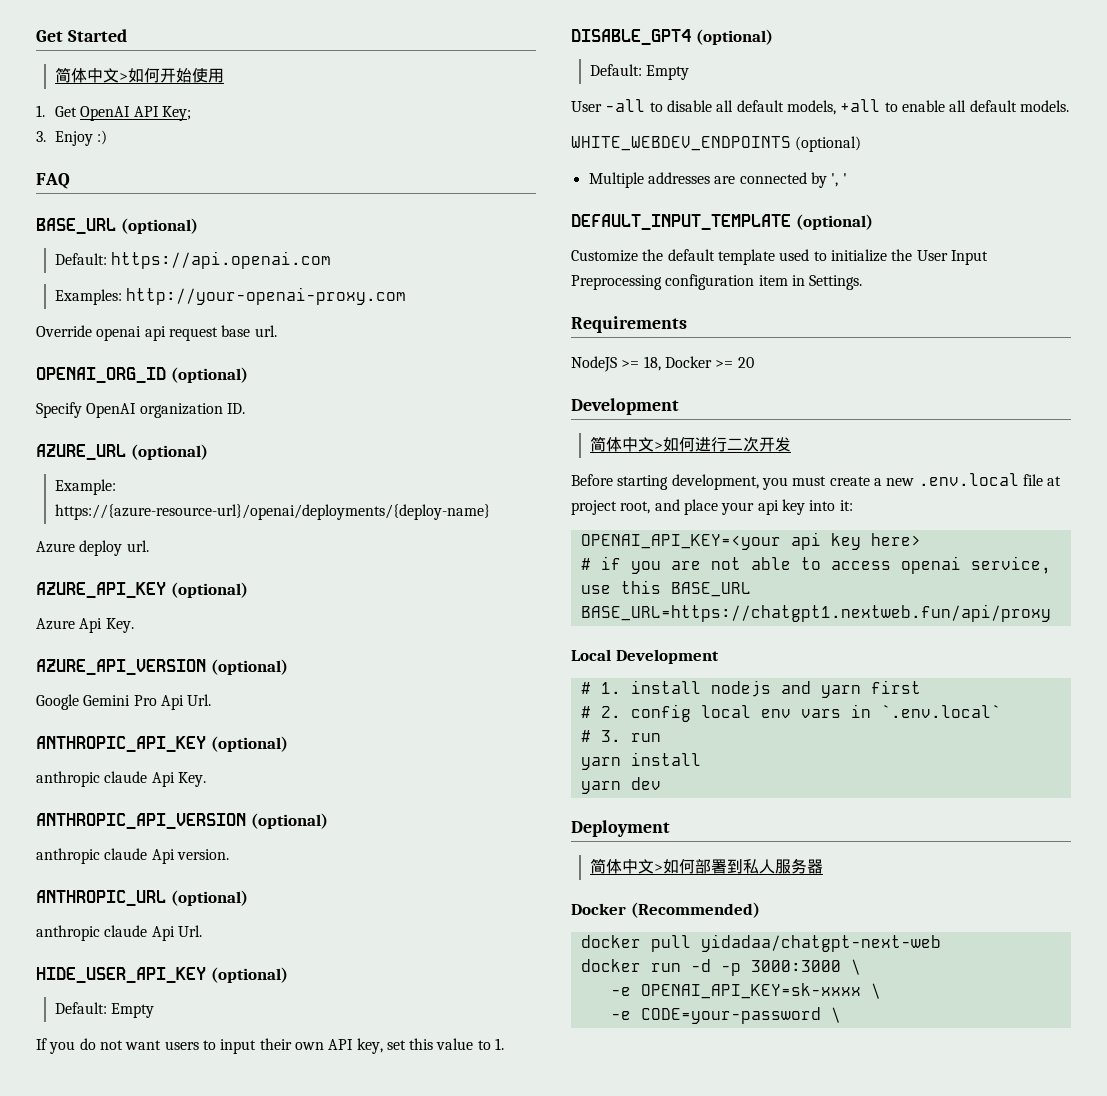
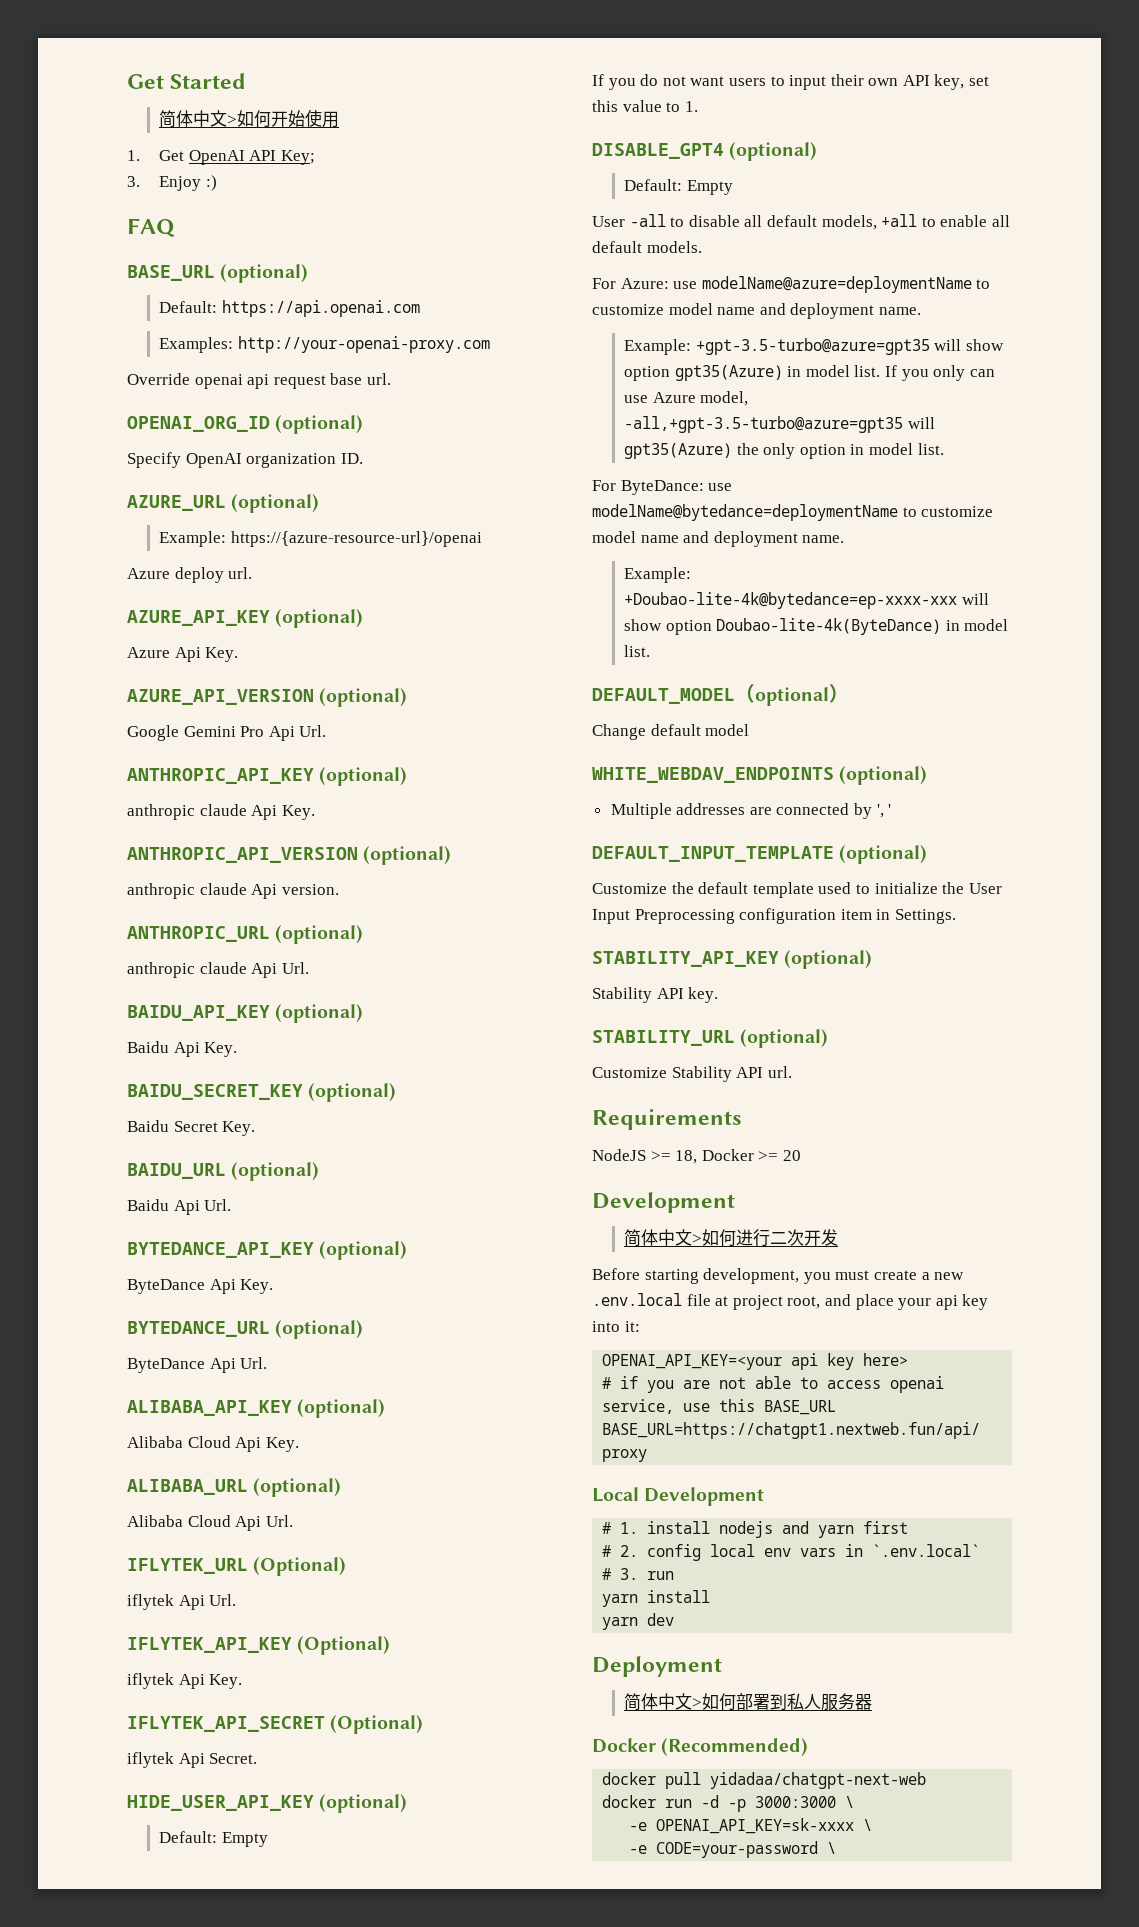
[55,504,491,520] https://{azure-resource-url}/openai/deployments/{deploy-name} -> [230,531,482,547] https://{azure-resource-url}/openai
(202, 931) none -> [127,1004,364,1023] [127,1041,238,1057] [127,1083,397,1102] [127,1120,256,1136] [127,1162,320,1181] [127,1199,232,1215] [127,1241,408,1260] [127,1279,274,1294] [127,1320,364,1339] [127,1357,268,1373] [127,1399,386,1418] [127,1436,299,1452] [127,1478,342,1497] [127,1515,293,1531] [127,1557,347,1576] [127,1594,237,1610] [127,1636,391,1655] [127,1673,243,1689] [127,1715,424,1734] [127,1752,258,1768] // BAIDU_API_KEY (optional) // Baidu Api Key. // BAIDU_SECRET_KEY (optional) // Baidu Secret Key. // BAIDU_URL (optional) // Baidu Api Url. // BYTEDANCE_API_KEY (optional) // ByteDance Api Key. // BYTEDANCE_URL (optional) // ByteDance Api Url. // ALIBABA_API_KEY (optional) // Alibaba Cloud Api Key. // ALIBABA_URL (optional) // Alibaba Cloud Api Url. // IFLYTEK_URL (Optional) // iflytek Api Url. // IFLYTEK_API_KEY (Optional) // iflytek Api Key. // IFLYTEK_API_SECRET (Optional) // iflytek Api Secret.
[571,136,791,151] WHITE_WEBDEV_ENDPOINTS -> [592,276,991,293] [592,303,921,319] [624,338,1004,355] [624,365,995,381] [624,391,749,406] [624,416,935,433] [624,443,944,459] [592,480,733,495] [592,504,994,521] [592,531,845,547] [624,567,692,583] [624,592,989,609] [624,618,1009,635] [624,645,651,657] [592,684,849,706] [592,724,750,740] [592,767,834,783] For Azure: use modelName@azure=deploymentName to customize model name and deployment name. // Example: +gpt-3.5-turbo@azure=gpt35 will show option gpt35(Azure) in model list. If you only can use Azure model, -all,+gpt-3.5-turbo@azure=gpt35 will gpt35(Azure) the only option in model list. // For ByteDance: use modelName@bytedance=deploymentName to customize model name and deployment name. // Example: +Doubao-lite-4k@bytedance=ep-xxxx-xxx will show option Doubao-lite-4k(ByteDance) in model list. // DEFAULT_MODEL（optional） // Change default model // WHITE_WEBDAV_ENDPOINTS
(863, 282) none -> [592,950,873,969] [592,987,719,1003] [592,1029,829,1048] [592,1066,792,1082] // STABILITY_API_KEY (optional) // Stability API key. // STABILITY_URL (optional) // Customize Stability API url.

